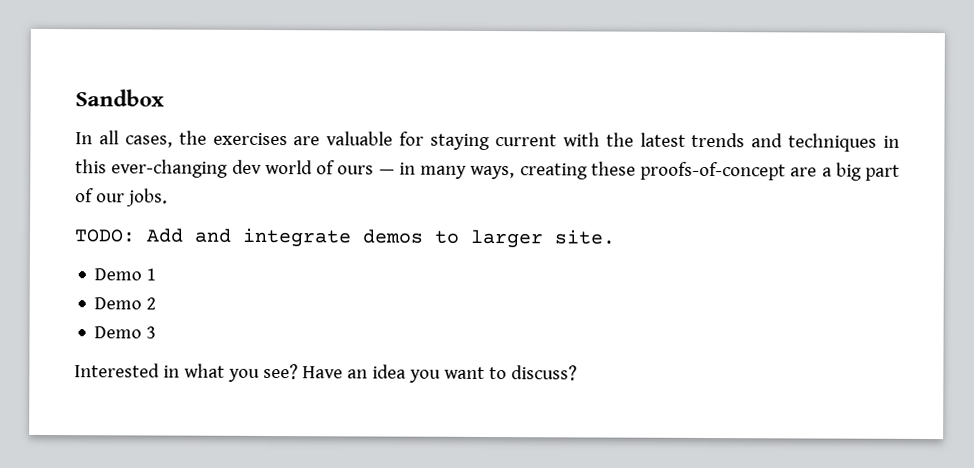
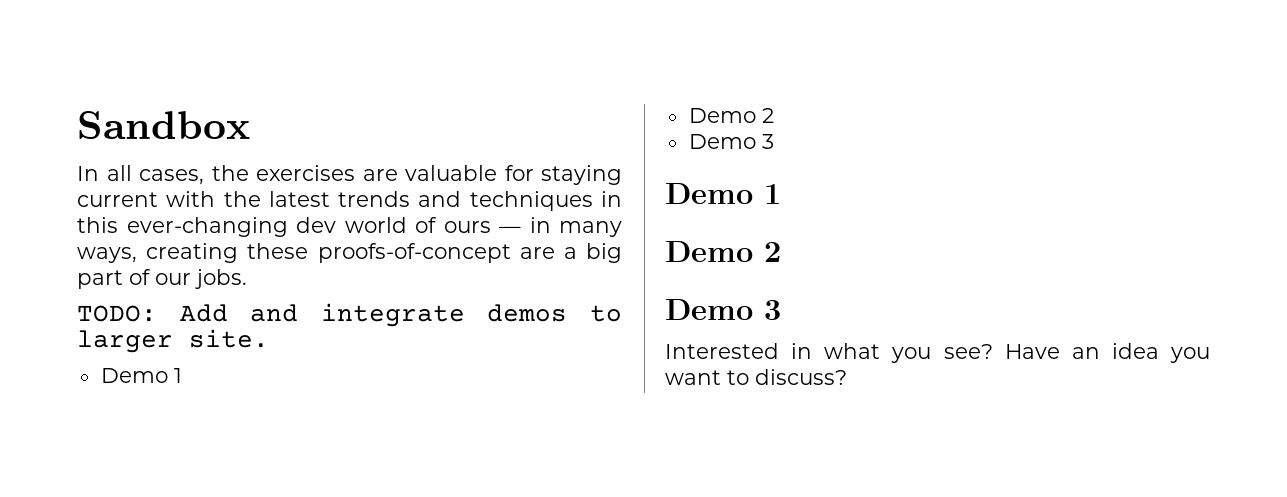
(157, 332) none -> [665,183,781,204] [665,241,781,262] [665,299,781,320] // Demo 1 // Demo 2 // Demo 3

